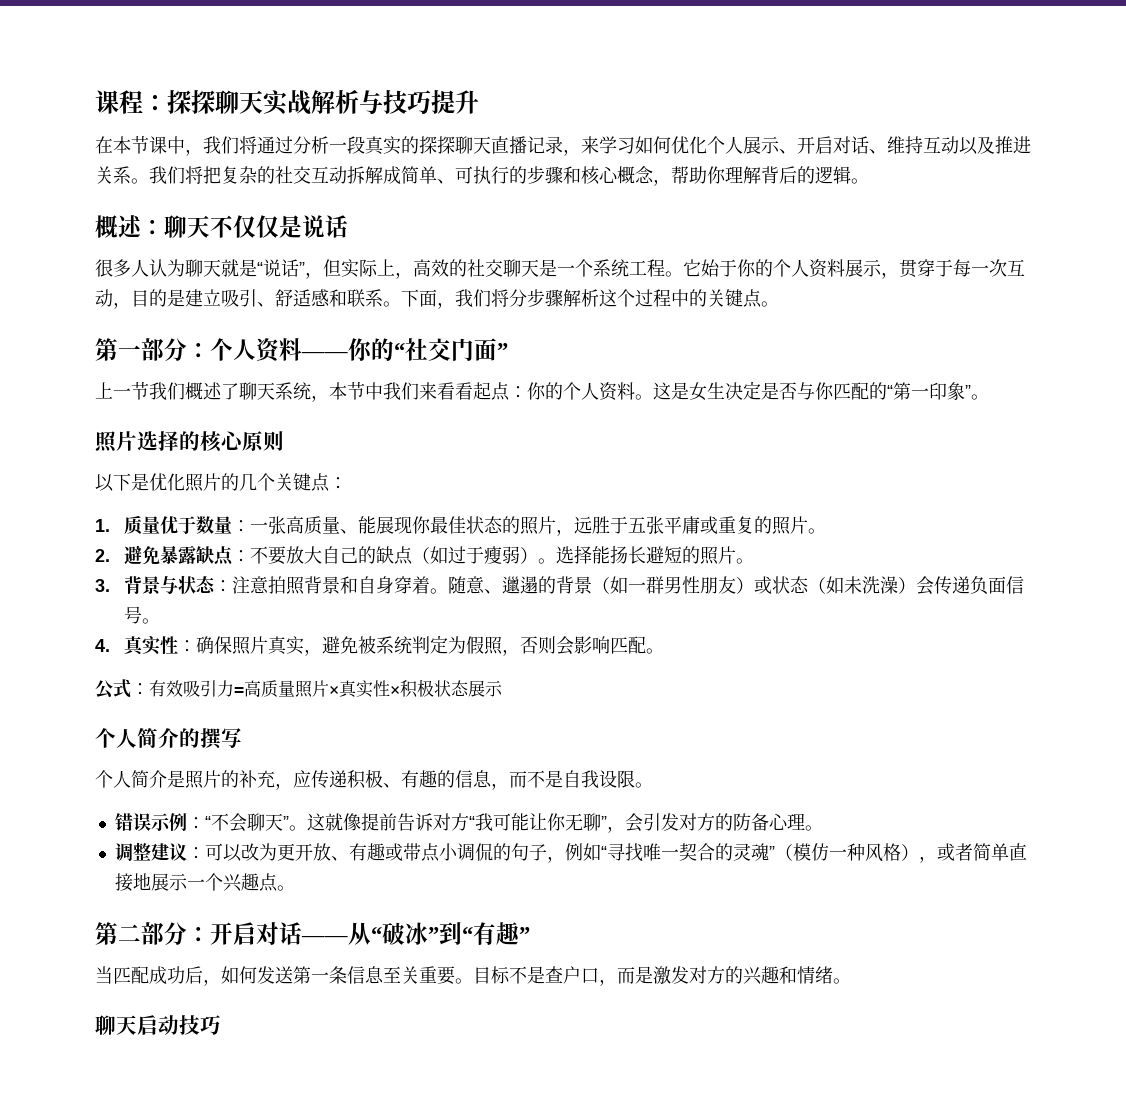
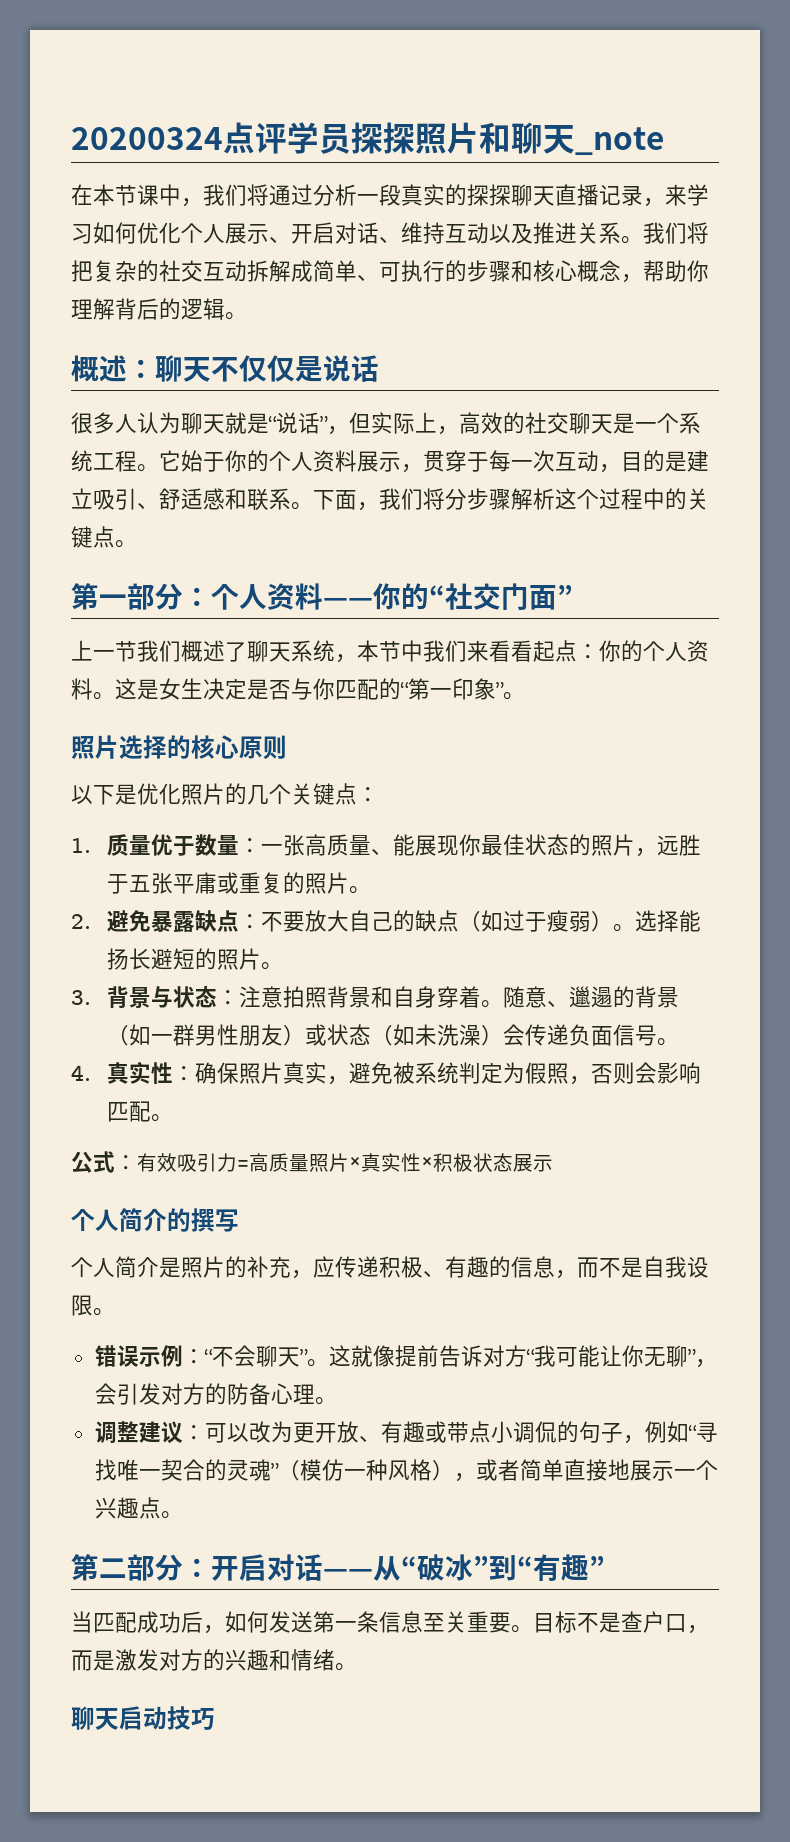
[95,89,479,115] 课程：探探聊天实战解析与技巧提升 -> [71,122,664,155] 20200324点评学员探探照片和聊天_note

